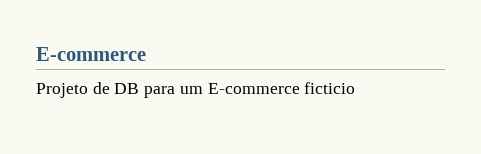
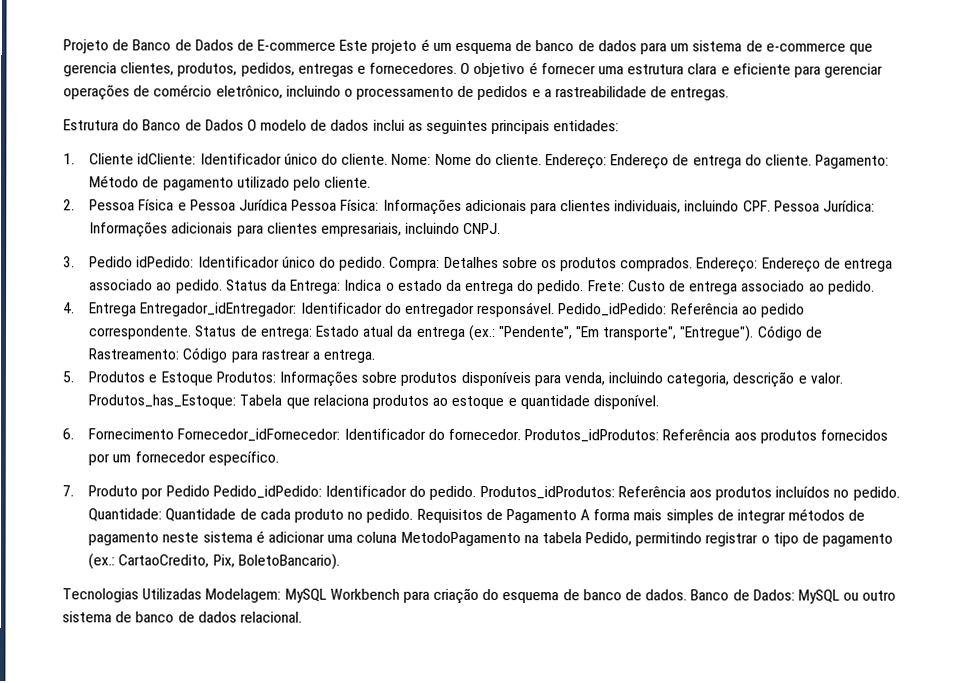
[36,47,146,61] E-commerce // -> (63, 46) none
[114,82,356,98] DB para um E-commerce ficticio -> [132,38,873,55] [63,62,884,78] [63,84,730,101] [63,119,620,135] [63,153,890,170] [89,175,372,191] [63,198,876,215] [89,221,502,238] [63,256,894,273] [89,279,875,295] [63,301,805,318] [89,324,823,342] [88,347,376,363] [62,370,843,388] [88,394,659,410] [62,428,888,444] [88,451,279,466] [62,485,900,501] [88,508,866,524] [88,530,894,547] [88,553,340,570] [62,587,897,604] [62,611,302,623] Banco de Dados de E-commerce Este projeto é um esquema de banco de dados para um sistema de e-commerce que gerencia clientes, produtos, pedidos, entregas e fornecedores. O objetivo é fornecer uma estrutura clara e eficiente para gerenciar operações de comércio eletrônico, incluindo o processamento de pedidos e a rastreabilidade de entregas. // Estrutura do Banco de Dados O modelo de dados inclui as seguintes principais entidades: // 1. Cliente idCliente: Identificador único do cliente. Nome: Nome do cliente. Endereço: Endereço de entrega do cliente. Pagamento: Método de pagamento utilizado pelo cliente. // 2. Pessoa Física e Pessoa Jurídica Pessoa Física: Informações adicionais para clientes individuais, incluindo CPF. Pessoa Jurídica: Informações adicionais para clientes empresariais, incluindo CNPJ. // 3. Pedido idPedido: Identificador único do pedido. Compra: Detalhes sobre os produtos comprados. Endereço: Endereço de entrega associado ao pedido. Status da Entrega: Indica o estado da entrega do pedido. Frete: Custo de entrega associado ao pedido. // 4. Entrega Entregador_idEntregador: Identificador do entregador responsável. Pedido_idPedido: Referência ao pedido correspondente. Status de entrega: Estado atual da entrega (ex.: "Pendente", "Em transporte", "Entregue"). Código de Rastreamento: Código para rastrear a entrega. // 5. Produtos e Estoque Produtos: Informações sobre produtos disponíveis para venda, incluindo categoria, descrição e valor. Produtos_has_Estoque: Tabela que relaciona produtos ao estoque e quantidade disponível. // 6. Fornecimento Fornecedor_idFornecedor: Identificador do fornecedor. Produtos_idProdutos: Referência aos produtos fornecidos por um fornecedor específico. // 7. Produto por Pedido Pedido_idPedido: Identificador do pedido. Produtos_idProdutos: Referência aos produtos incluídos no pedido. Quantidade: Quantidade de cada produto no pedido. Requisitos de Pagamento A forma mais simples de integrar métodos de pagamento neste sistema é adicionar uma coluna MetodoPagamento na tabela Pedido, permitindo registrar o tipo de pagamento (ex.: CartaoCredito, Pix, BoletoBancario). // Tecnologias Utilizadas Modelagem: MySQL Workbench para criação do esquema de banco de dados. Banco de Dados: MySQL ou outro sistema de banco de dados relacional.

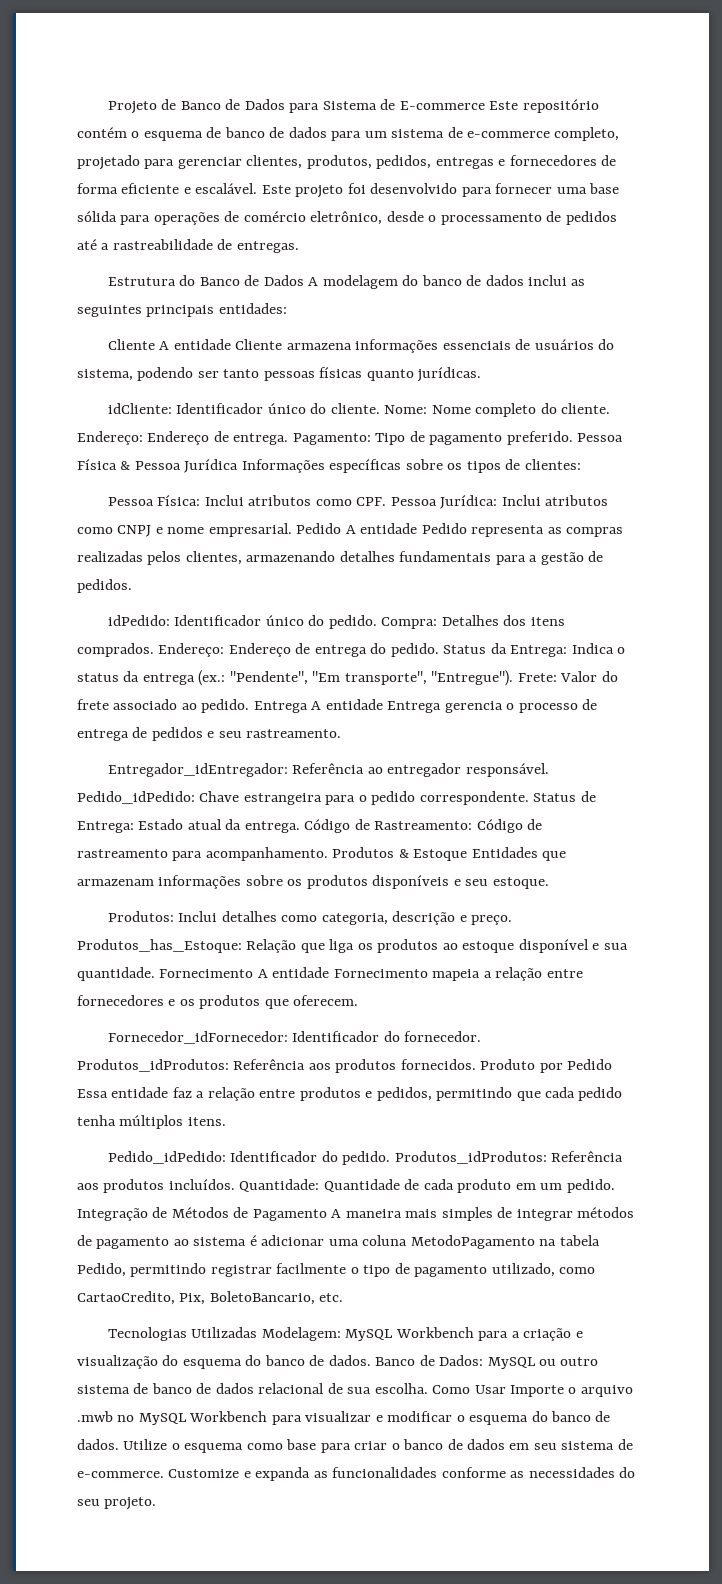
(234, 45) none -> [289,101,377,113] para Sistema
[371,38,452,54] projeto é um -> [522,99,599,113] [77,127,140,138] repositório contém o
[848,43,873,55] [63,62,117,77] que gerencia -> [554,127,620,141] [77,155,242,170] completo, projetado para gerenciar
[369,62,884,78] fornecedores. O objetivo é fornecer uma estrutura clara e eficiente para gerenciar -> [509,155,617,166] [77,183,620,198] [77,211,151,225] fornecedores de forma eficiente e escalável. Este projeto foi desenvolvido para fornecer uma base sólida para
[285,85,341,97] incluindo -> [386,211,424,222] desde
[531,89,541,98] e -> [77,239,97,250] até
[246,119,308,131] O modelo -> [308,275,462,289] A modelagem do banco
[63,153,135,165] 1. Cliente -> [107,339,615,353] [77,367,482,382] Cliente A entidade Cliente armazena informações essenciais de usuários do sistema, podendo ser tanto pessoas físicas quanto jurídicas. //
(472, 159) none -> [475,403,537,417] completo
[692,154,890,169] [89,175,372,191] [63,199,75,211] entrega do cliente. Pagamento: Método de pagamento utilizado pelo cliente. // 2. -> [233,431,573,445] entrega. Pagamento: Tipo de pagamento preferido.
[177,202,187,211] e -> [120,461,131,470] &
[291,198,876,215] [89,221,502,238] [63,256,134,268] Pessoa Física: Informações adicionais para clientes individuais, incluindo CPF. Pessoa Jurídica: Informações adicionais para clientes empresariais, incluindo CNPJ. // 3. Pedido -> [241,459,581,473] [107,495,609,509] [77,523,624,537] [77,551,604,565] [77,579,132,593] Informações específicas sobre os tipos de clientes: // Pessoa Física: Inclui atributos como CPF. Pessoa Jurídica: Inclui atributos como CNPJ e nome empresarial. Pedido A entidade Pedido representa as compras realizadas pelos clientes, armazenando detalhes fundamentais para a gestão de pedidos. //
[501,257,618,272] sobre os produtos -> [503,615,565,626] dos itens
[89,279,173,291] associado ao -> [370,643,387,654] do
[397,279,875,295] [63,301,805,318] [89,325,395,340] estado da entrega do pedido. Frete: Custo de entrega associado ao pedido. // 4. Entrega Entregador_idEntregador: Identificador do entregador responsável. Pedido_idPedido: Referência ao pedido correspondente. Status de entrega: Estado atual -> [77,673,119,682] status
[757,325,823,341] [88,347,376,363] [62,370,843,388] [88,394,659,410] [62,428,175,440] Código de Rastreamento: Código para rastrear a entrega. // 5. Produtos e Estoque Produtos: Informações sobre produtos disponíveis para venda, incluindo categoria, descrição e valor. Produtos_has_Estoque: Tabela que relaciona produtos ao estoque e quantidade disponível. // 6. Fornecimento -> [517,671,618,682] [77,699,598,713] [77,727,342,741] [107,763,549,777] [77,791,596,805] [77,819,543,833] [77,847,567,861] [77,875,549,889] [107,911,513,925] [77,939,628,953] [77,967,583,981] [77,995,359,1009] Frete: Valor do frete associado ao pedido. Entrega A entidade Entrega gerencia o processo de entrega de pedidos e seu rastreamento. // Entregador_idEntregador: Referência ao entregador responsável. Pedido_idPedido: Chave estrangeira para o pedido correspondente. Status de Entrega: Estado atual da entrega. Código de Rastreamento: Código de rastreamento para acompanhamento. Produtos & Estoque Entidades que armazenam informações sobre os produtos disponíveis e seu estoque. // Produtos: Inclui detalhes como categoria, descrição e preço. Produtos_has_Estoque: Relação que liga os produtos ao estoque disponível e sua quantidade. Fornecimento A entidade Fornecimento mapeia a relação entre fornecedores e os produtos que oferecem. //
[819,429,888,441] [88,451,279,466] [62,485,210,500] fornecidos por um fornecedor específico. // 7. Produto por Pedido -> [400,1059,613,1073] [77,1087,623,1101] [77,1115,226,1129] fornecidos. Produto por Pedido Essa entidade faz a relação entre produtos e pedidos, permitindo que cada pedido tenha múltiplos itens. //
[775,486,900,501] incluídos no pedido. -> [168,1179,235,1190] incluídos.
[347,508,483,523] no pedido. Requisitos -> [515,1179,615,1193] [77,1207,229,1221] em um pedido. Integração de Métodos
[593,509,631,521] forma -> [345,1209,402,1218] maneira
[162,532,200,543] neste -> [173,1239,189,1246] ao
(759, 539) none -> [276,1263,347,1274] facilmente
[88,553,340,570] (ex.: CartaoCredito, Pix, BoletoBancario). -> [491,1263,596,1277] [77,1291,344,1305] utilizado, como CartaoCredito, Pix, BoletoBancario, etc.
[433,587,480,604] criação -> [511,1328,583,1341] [77,1355,158,1369] a criação e visualização
[562,589,580,601] de -> [245,1355,262,1366] do
[239,611,302,623] relacional. -> [258,1383,633,1397] [77,1411,611,1425] [77,1439,633,1453] [77,1467,636,1481] [77,1497,157,1510] relacional de sua escolha. Como Usar Importe o arquivo .mwb no MySQL Workbench para visualizar e modificar o esquema do banco de dados. Utilize o esquema como base para criar o banco de dados em seu sistema de e-commerce. Customize e expanda as funcionalidades conforme as necessidades do seu projeto.

